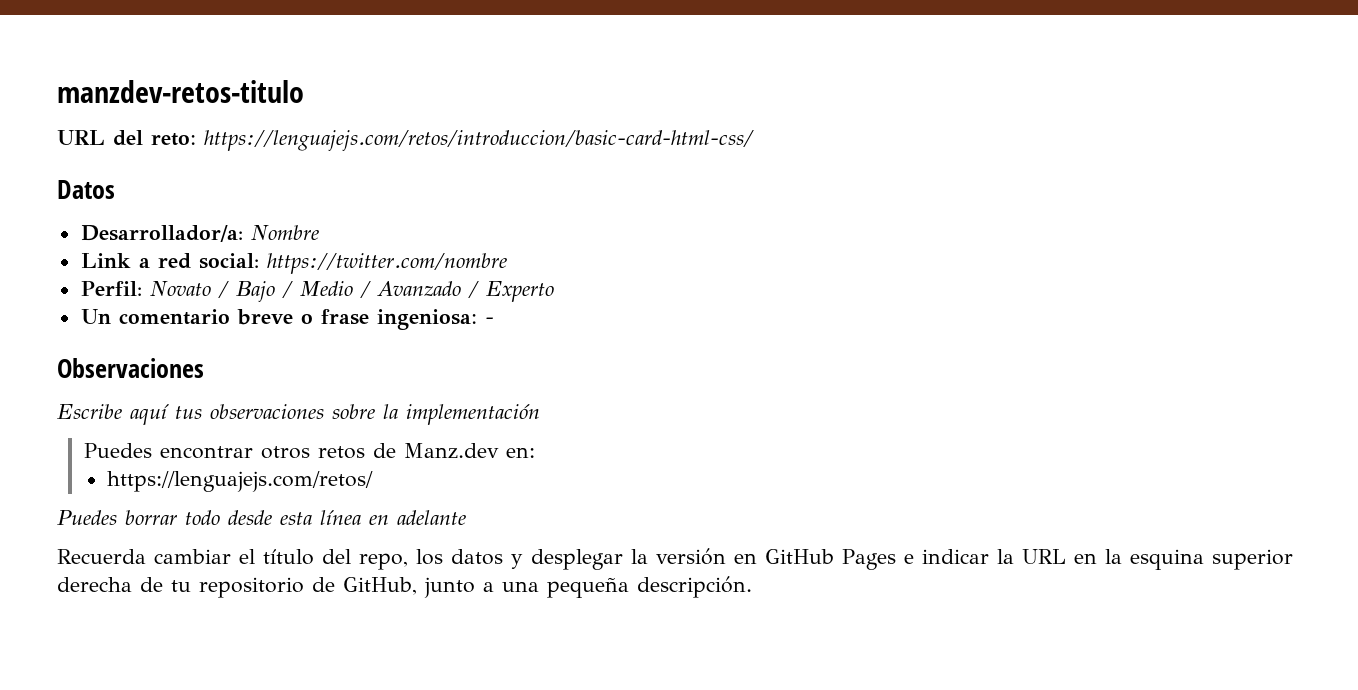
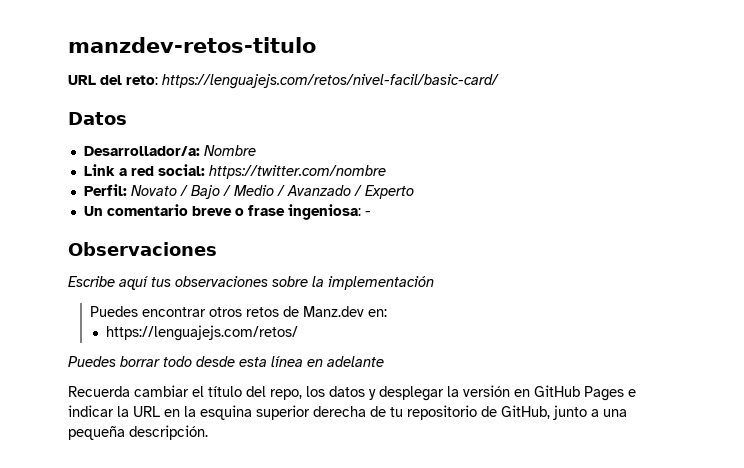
[204,130,754,151] https://lenguajejs.com/retos/introduccion/basic-card-html-css/ -> [162,74,499,89] https://lenguajejs.com/retos/nivel-facil/basic-card/

